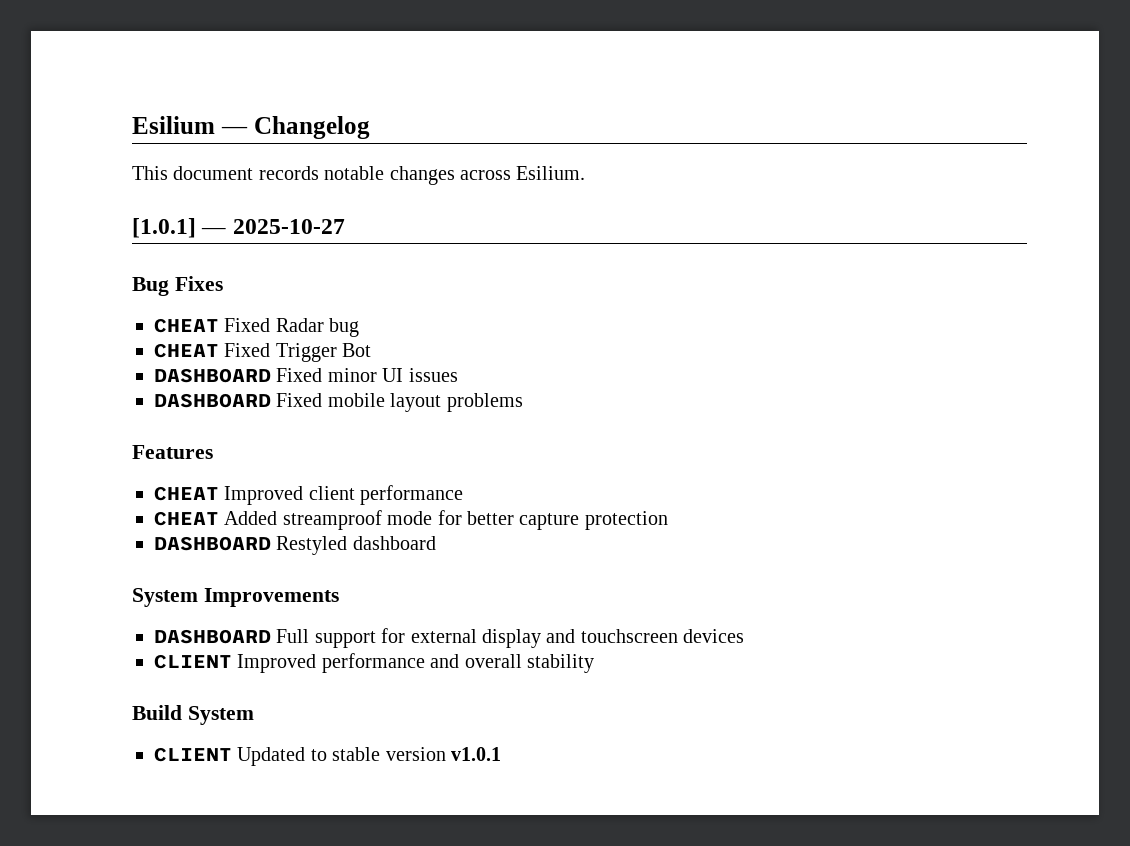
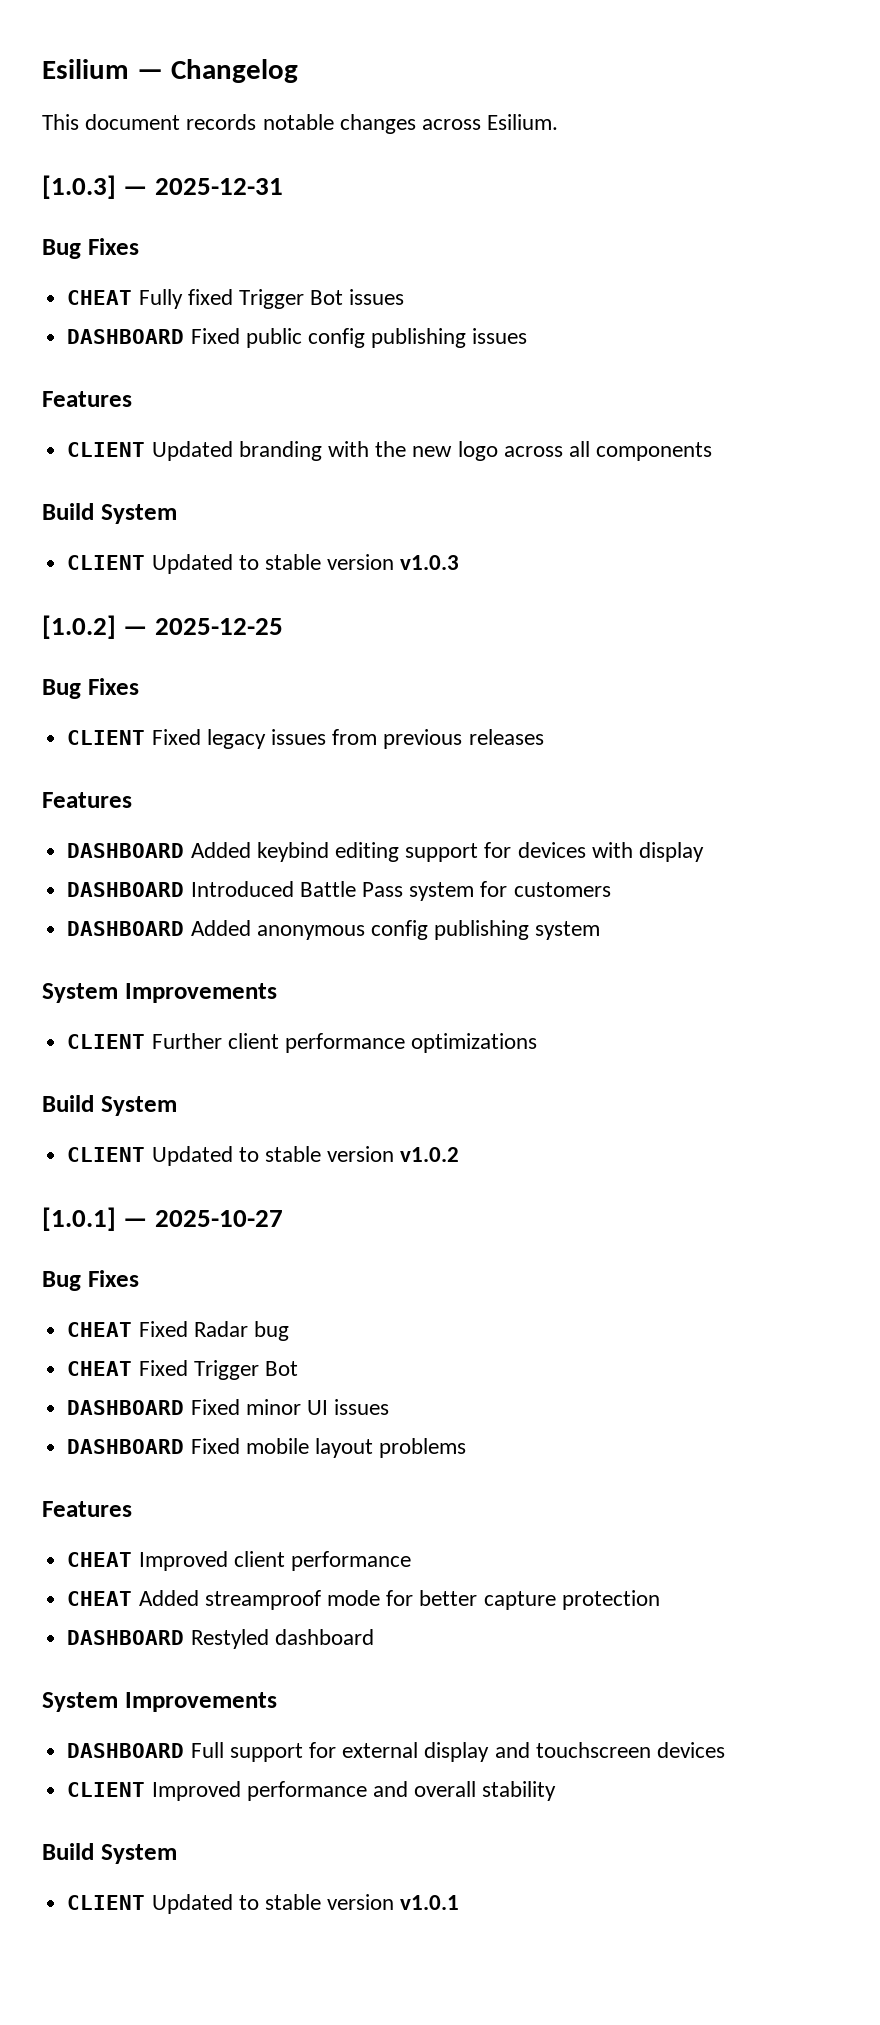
(586, 173) none -> [42,175,283,199] [42,238,139,259] [67,289,405,309] [67,328,528,348] [42,391,132,407] [67,441,713,461] [42,503,177,524] [67,554,460,574] [42,615,283,639] [42,678,139,699] [67,729,544,749] [42,792,132,808] [67,842,704,862] [67,881,611,901] [67,920,601,940] [42,983,277,1003] [67,1033,538,1053] [42,1095,177,1116] [67,1146,460,1166] // [1.0.3] — 2025-12-31 // Bug Fixes // CHEAT Fully fixed Trigger Bot issues // DASHBOARD Fixed public config publishing issues // Features // CLIENT Updated branding with the new logo across all components // Build System // CLIENT Updated to stable version v1.0.3 // [1.0.2] — 2025-12-25 // Bug Fixes // CLIENT Fixed legacy issues from previous releases // Features // DASHBOARD Added keybind editing support for devices with display // DASHBOARD Introduced Battle Pass system for customers // DASHBOARD Added anonymous config publishing system // System Improvements // CLIENT Further client performance optimizations // Build System // CLIENT Updated to stable version v1.0.2

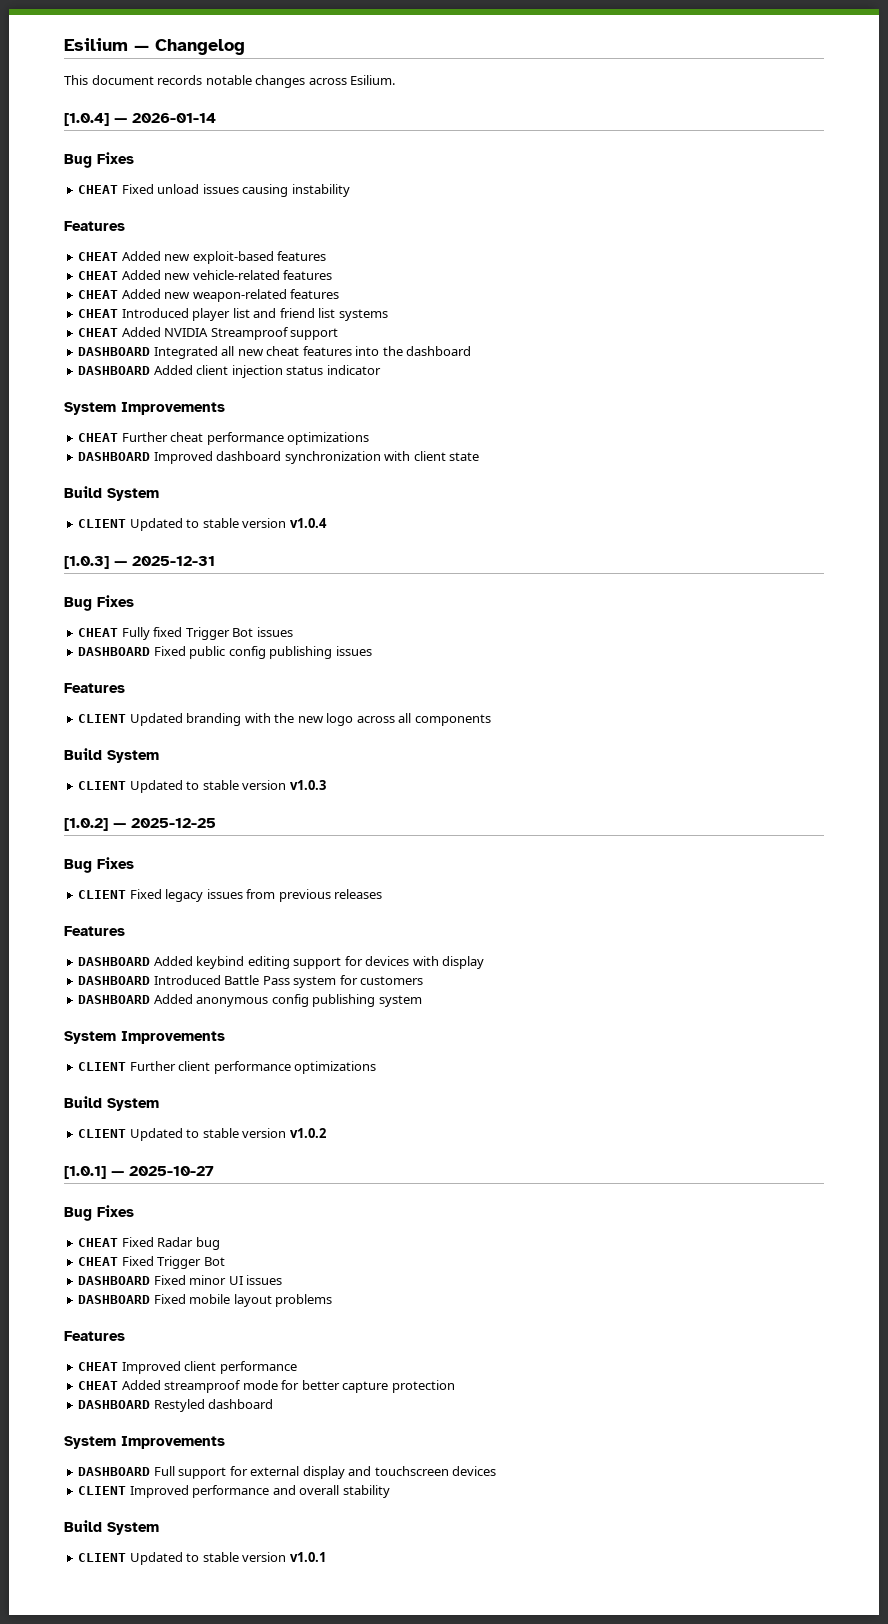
(559, 122) none -> [64,113,216,126] [64,152,134,168] [78,184,350,197] [64,221,125,231] [78,251,327,264] [78,270,333,280] [78,289,340,302] [78,308,388,321] [78,327,339,340] [78,346,472,359] [78,365,381,378] [64,402,225,415] [78,432,370,445] [78,451,480,464] [64,486,159,501] [78,518,327,531] // [1.0.4] — 2026-01-14 // Bug Fixes // CHEAT Fixed unload issues causing instability // Features // CHEAT Added new exploit-based features // CHEAT Added new vehicle-related features // CHEAT Added new weapon-related features // CHEAT Introduced player list and friend list systems // CHEAT Added NVIDIA Streamproof support // DASHBOARD Integrated all new cheat features into the dashboard // DASHBOARD Added client injection status indicator // System Improvements // CHEAT Further cheat performance optimizations // DASHBOARD Improved dashboard synchronization with client state // Build System // CLIENT Updated to stable version v1.0.4

